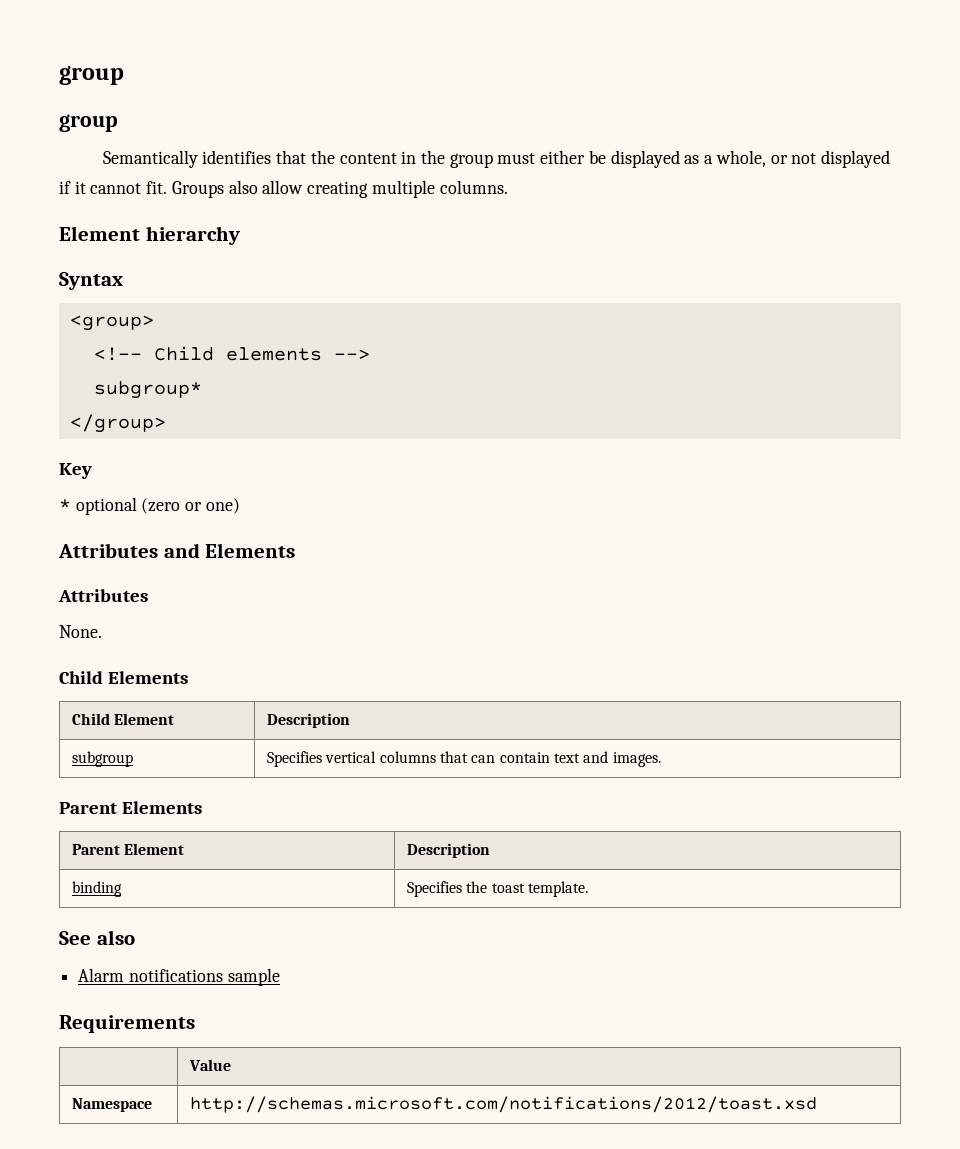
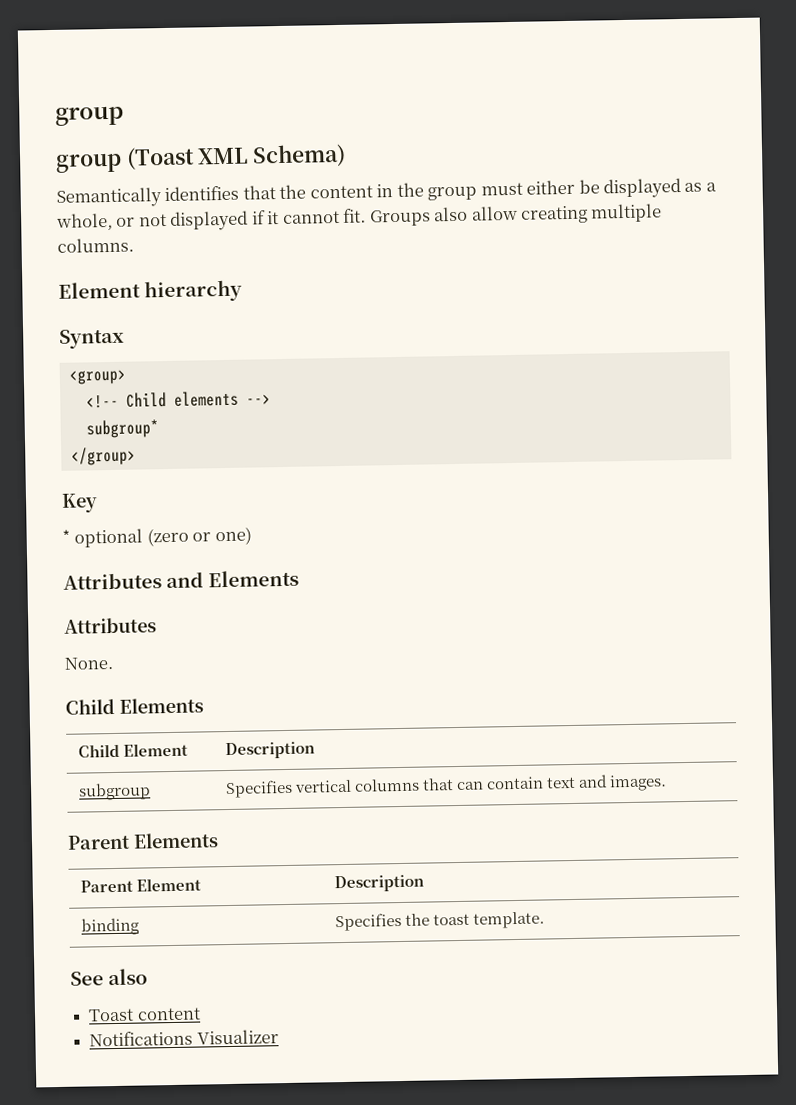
(118, 123) none -> [125,143,347,170] (Toast XML Schema)
[78,968,280,986] [59,1015,195,1033] [189,1059,232,1071] [72,1098,153,1112] [190,1096,818,1113] Alarm notifications sample // Requirements // | Value // Namespace | http://schemas.microsoft.com/notifications/2012/toast.xsd -> [88,1007,201,1022] [89,1029,279,1047] Toast content // Notifications Visualizer

